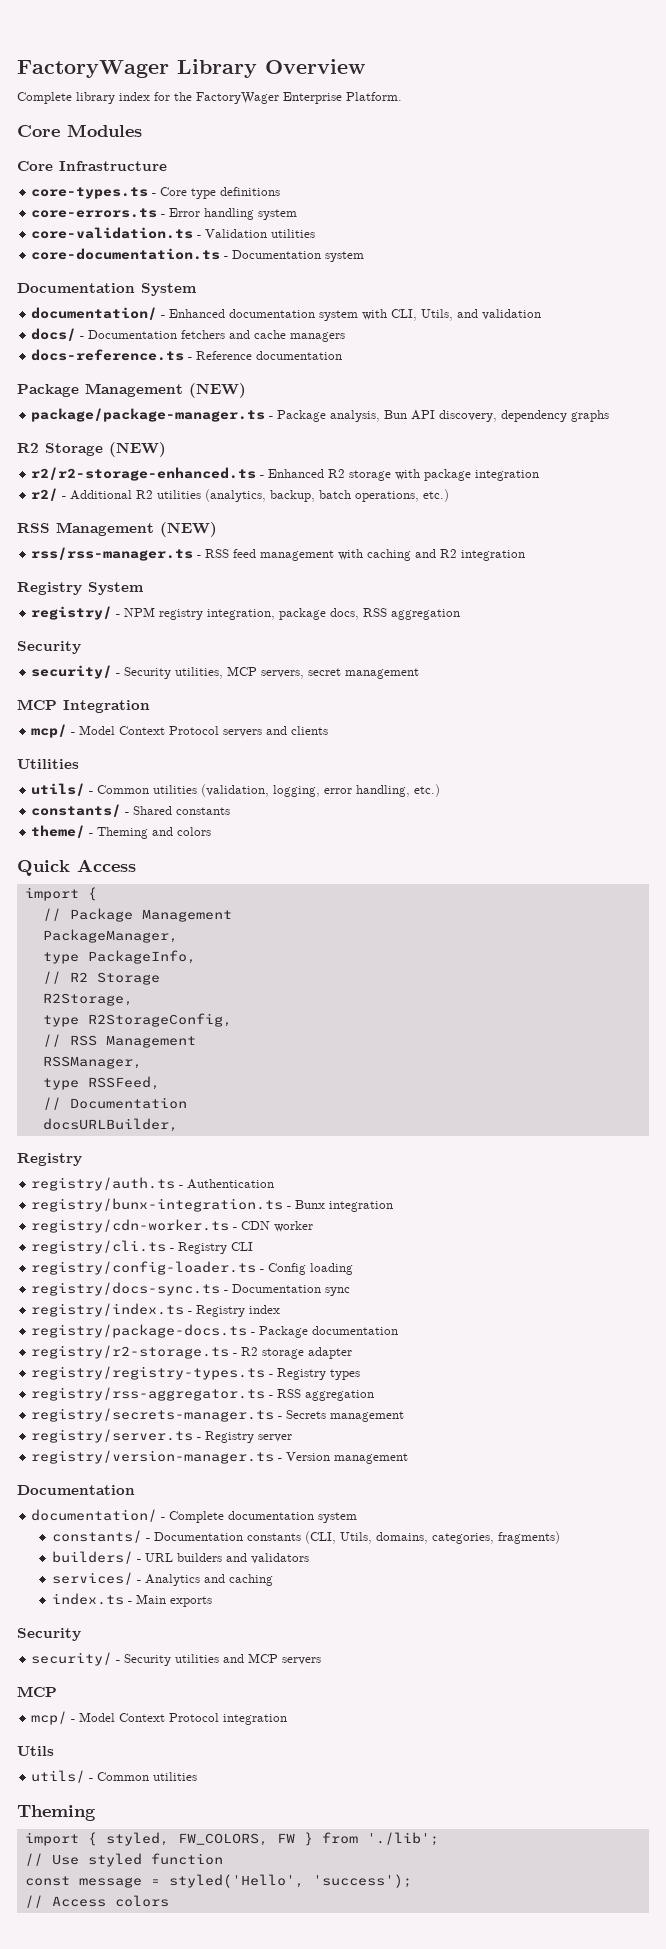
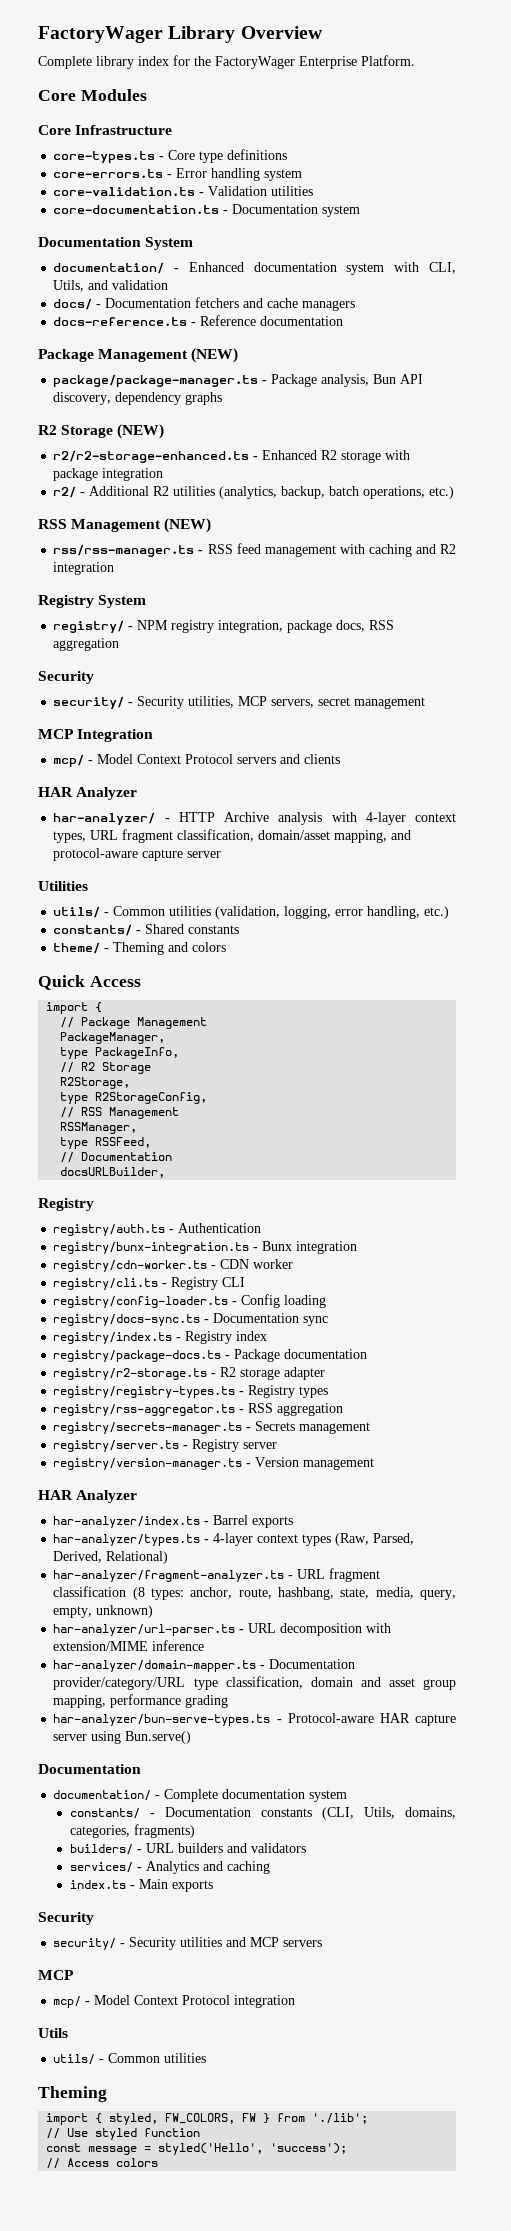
(329, 730) none -> [38,787,138,800] [53,812,457,825] [53,829,412,843] [53,848,222,861] // HAR Analyzer // har-analyzer/ - HTTP Archive analysis with 4-layer context types, URL fragment classification, domain/asset mapping, and protocol-aware capture server
(409, 1458) none -> [38,1490,138,1503] [53,1515,294,1528] [53,1533,415,1546] [53,1551,169,1564] [53,1568,381,1582] [53,1586,456,1600] [53,1605,154,1618] [53,1623,392,1636] [53,1640,205,1651] [53,1659,356,1672] [53,1676,457,1690] [53,1694,229,1708] [53,1713,456,1726] [53,1731,192,1744] // HAR Analyzer // har-analyzer/index.ts - Barrel exports // har-analyzer/types.ts - 4-layer context types (Raw, Parsed, Derived, Relational) // har-analyzer/fragment-analyzer.ts - URL fragment classification (8 types: anchor, route, hashbang, state, media, query, empty, unknown) // har-analyzer/url-parser.ts - URL decomposition with extension/MIME inference // har-analyzer/domain-mapper.ts - Documentation provider/category/URL type classification, domain and asset group mapping, performance grading // har-analyzer/bun-serve-types.ts - Protocol-aware HAR capture server using Bun.serve()

